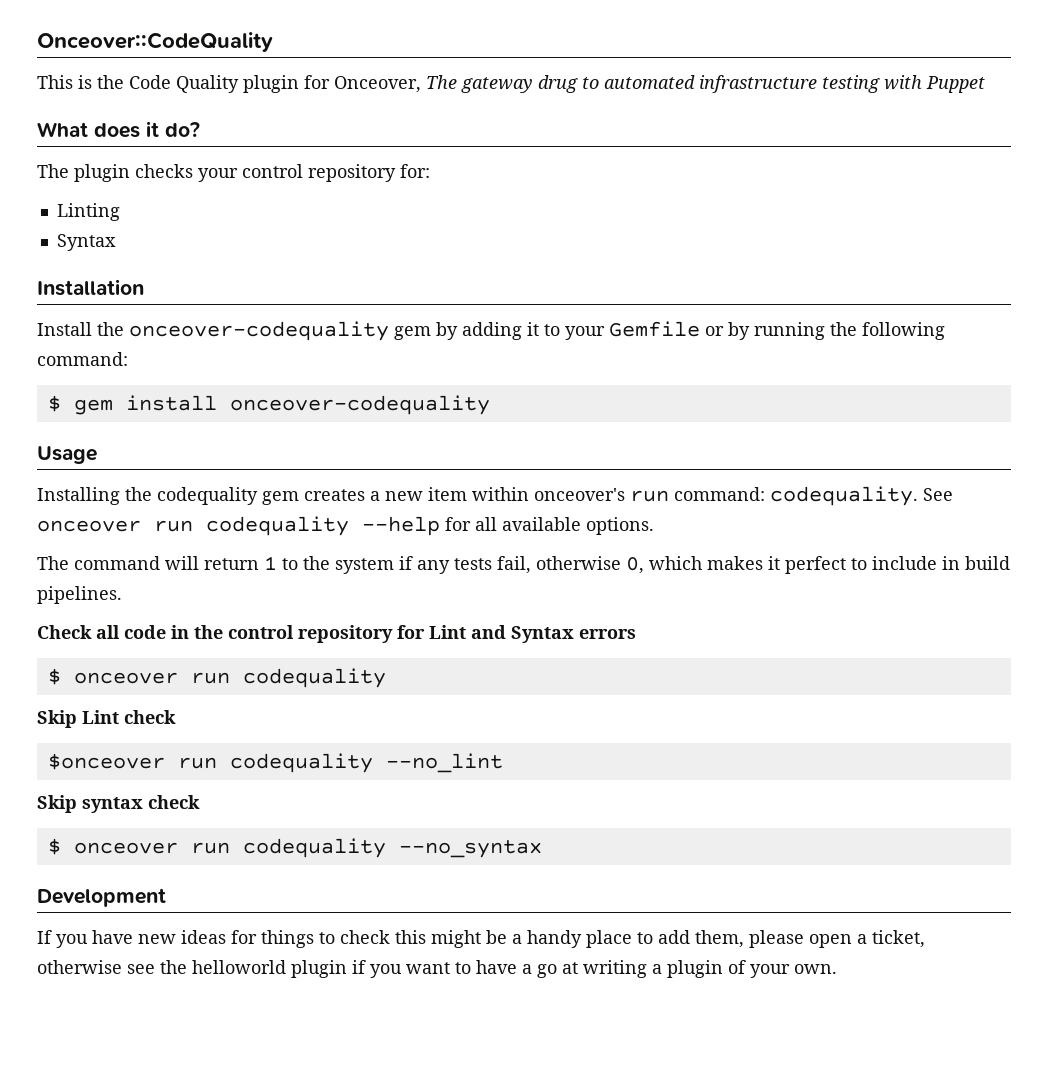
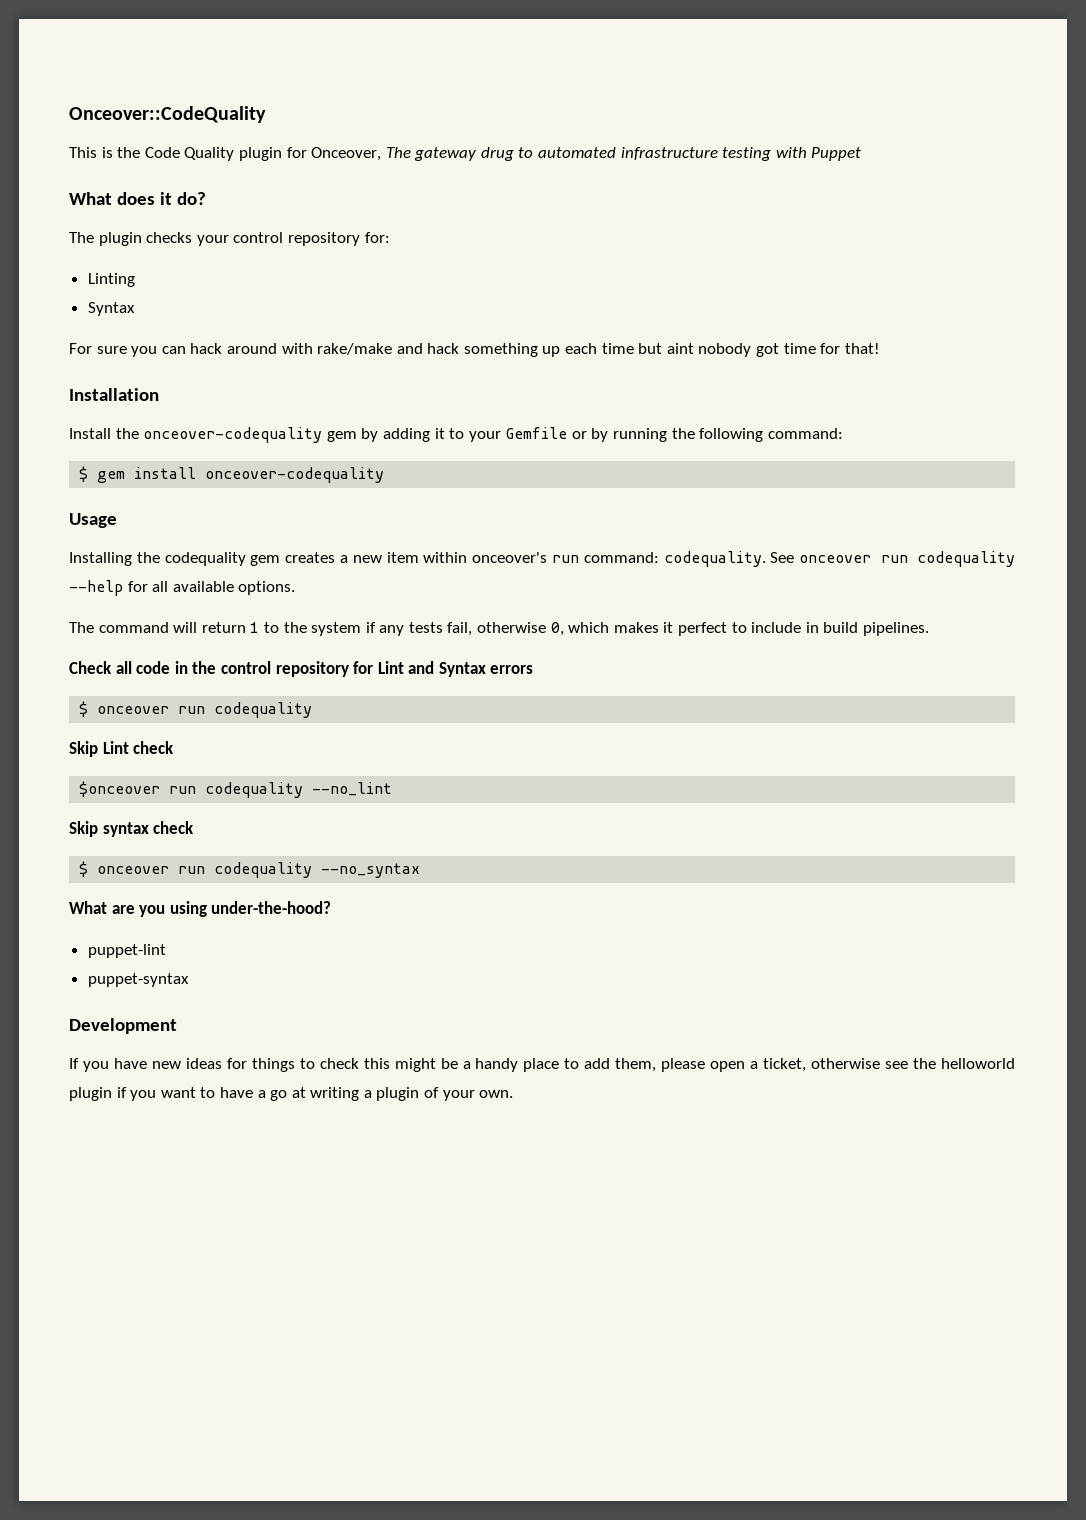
(116, 242) none -> [69,343,880,357] // For sure you can hack around with rake/make and hack something up each time but aint nobody got time for that!
(542, 849) none -> [69,901,332,917] [87,944,166,958] [87,973,189,987] // What are you using under-the-hood? // puppet-lint // puppet-syntax

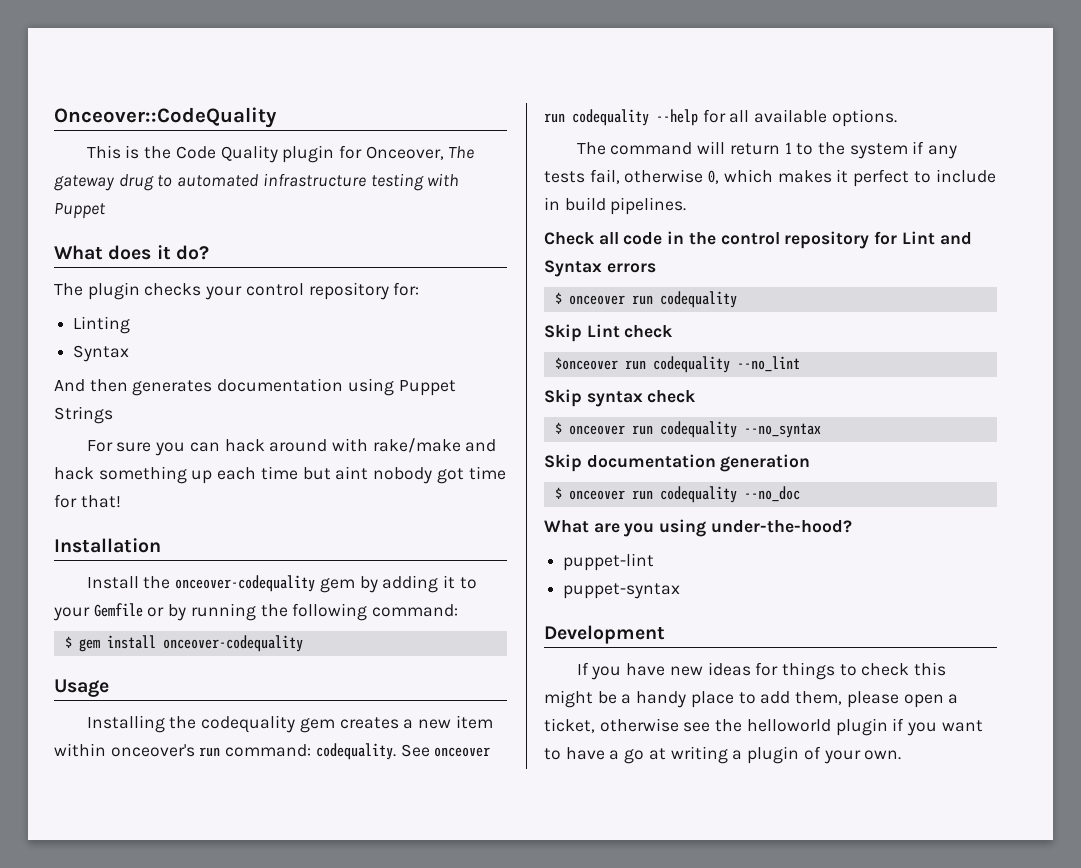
(135, 309) none -> [54,378,456,396] [54,406,113,424] // And then generates documentation using Puppet Strings
(421, 870) none -> [544,454,811,472] [554,486,800,503] // Skip documentation generation // $ onceover run codequality --no_doc

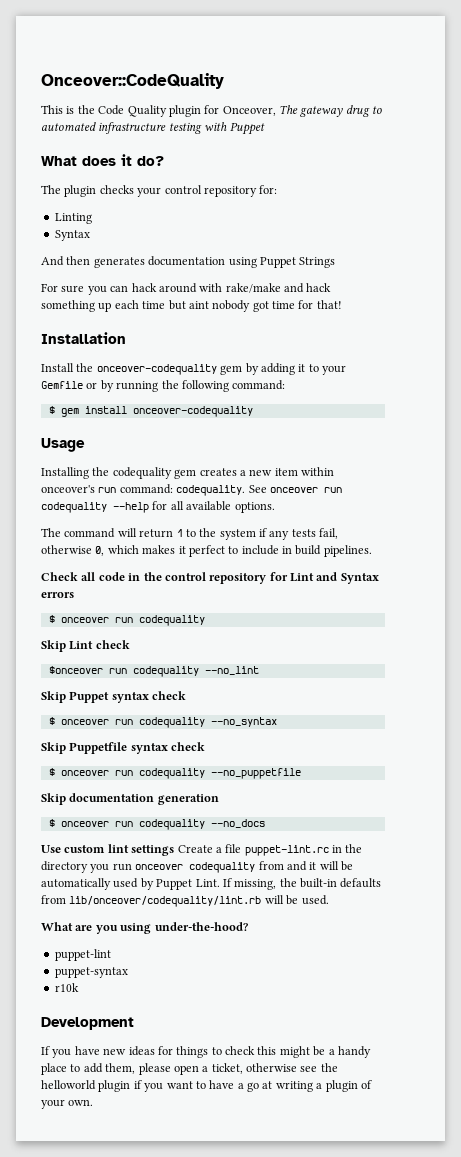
(582, 398) none -> [69,691,110,703] Puppet
(821, 430) none -> [41,742,206,754] [48,768,301,779] // Skip Puppetfile syntax check // $ onceover run codequality --no_puppetfile
[743,486,800,502] --no_doc -> [210,819,265,828] [41,844,363,856] [41,861,353,873] [41,878,382,890] [41,895,329,907] --no_docs // Use custom lint settings Create a file puppet-lint.rc in the directory you run onceover codequality from and it will be automatically used by Puppet Lint. If missing, the built-in defaults from lib/onceover/codequality/lint.rb will be used.
(681, 591) none -> [54,983,79,992] // r10k

